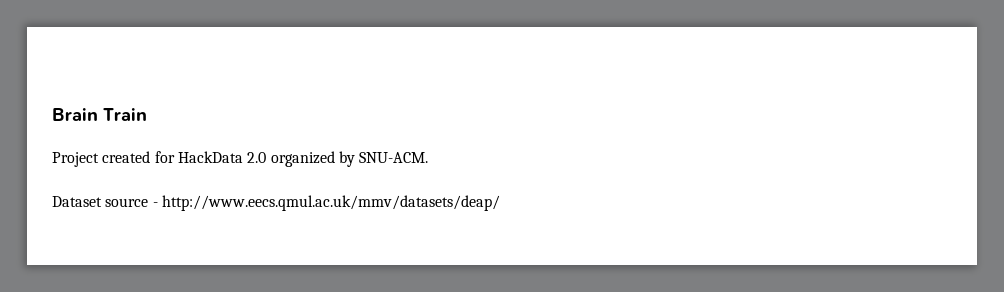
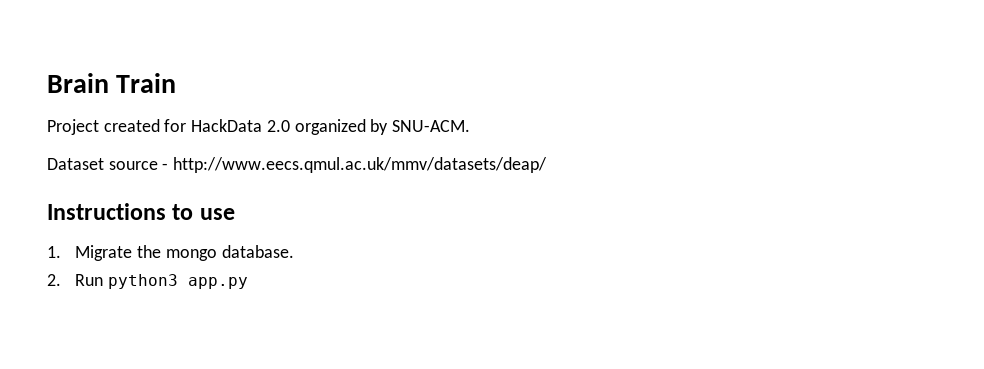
(500, 203) none -> [47,203,235,220] [47,245,294,261] [47,274,249,289] // Instructions to use // 1. Migrate the mongo database. // 2. Run python3 app.py

